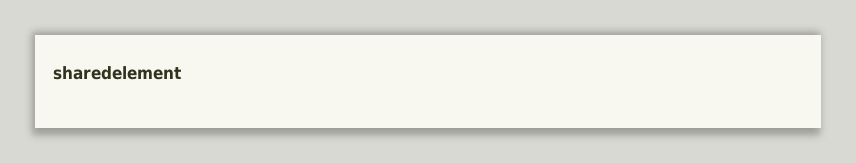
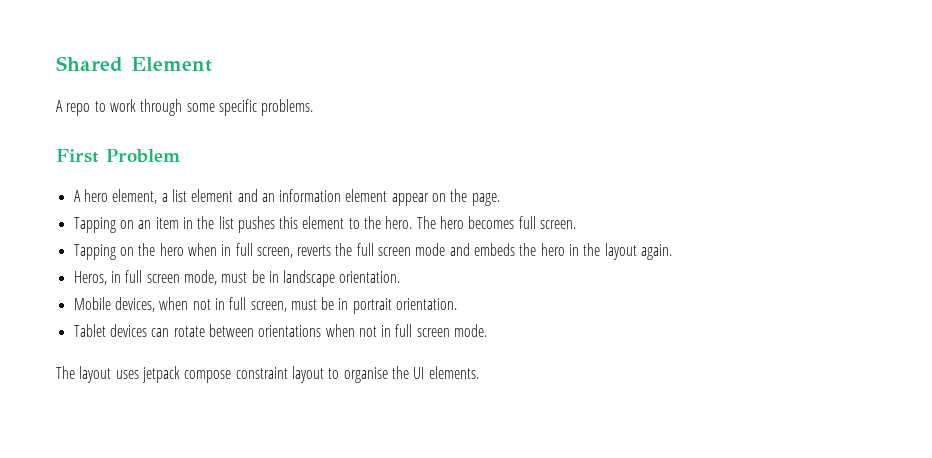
[53,66,181,80] sharedelement -> [56,56,212,72] [56,99,314,116] [56,149,180,163] [73,189,500,206] [73,216,577,233] [73,243,672,260] [73,270,401,287] [73,297,458,314] [73,324,488,337] [56,366,479,383] Shared Element // A repo to work through some specific problems. // First Problem // A hero element, a list element and an information element appear on the page. // Tapping on an item in the list pushes this element to the hero. The hero becomes full screen. // Tapping on the hero when in full screen, reverts the full screen mode and embeds the hero in the layout again. // Heros, in full screen mode, must be in landscape orientation. // Mobile devices, when not in full screen, must be in portrait orientation. // Tablet devices can rotate between orientations when not in full screen mode. // The layout uses jetpack compose constraint layout to organise the UI elements.

